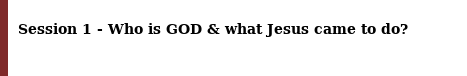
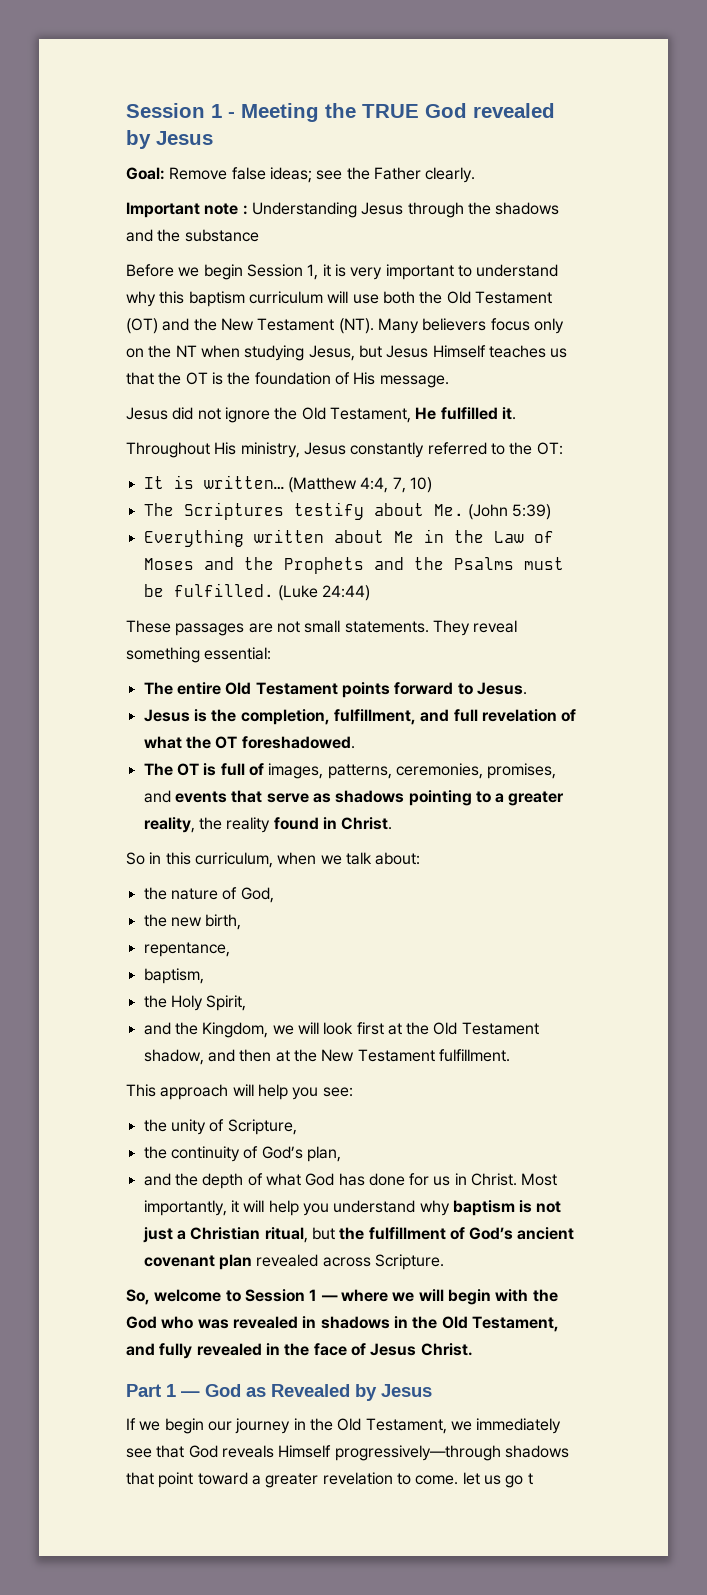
[107,23,408,37] Who is GOD & what Jesus came to do? -> [241,103,555,122] [126,130,213,149] [126,167,476,183] [126,202,560,218] [126,229,259,242] [126,264,559,280] [126,291,552,307] [126,318,564,334] [126,345,568,361] [126,372,449,388] [126,407,516,423] [126,442,563,458] [143,475,432,493] [143,502,552,520] [143,529,554,547] [143,557,564,574] [143,583,371,601] [126,620,518,636] [126,647,272,663] [143,682,527,698] [143,709,577,725] [143,736,355,749] [143,763,557,779] [143,790,565,806] [143,817,393,833] [126,852,421,868] [143,887,274,903] [143,914,242,930] [143,942,230,957] [143,968,204,984] [143,995,247,1011] [143,1022,539,1038] [143,1049,510,1065] [126,1084,353,1100] [143,1119,297,1135] [143,1146,341,1162] [143,1173,558,1189] [143,1200,562,1216] [142,1227,575,1243] [143,1254,444,1270] [126,1289,558,1305] [126,1316,559,1332] [126,1343,473,1359] [126,1384,432,1401] [126,1418,562,1434] [126,1445,569,1461] [126,1472,533,1488] Meeting the TRUE God revealed by Jesus // Goal: Remove false ideas; see the Father clearly. // Important note : Understanding Jesus through the shadows and the substance // Before we begin Session 1, it is very important to understand why this baptism curriculum will use both the Old Testament (OT) and the New Testament (NT). Many believers focus only on the NT when studying Jesus, but Jesus Himself teaches us that the OT is the foundation of His message. // Jesus did not ignore the Old Testament, He fulfilled it. // Throughout His ministry, Jesus constantly referred to the OT: // It is written… (Matthew 4:4, 7, 10) // The Scriptures testify about Me. (John 5:39) // Everything written about Me in the Law of Moses and the Prophets and the Psalms must be fulfilled. (Luke 24:44) // These passages are not small statements. They reveal something essential: // The entire Old Testament points forward to Jesus. // Jesus is the completion, fulfillment, and full revelation of what the OT foreshadowed. // The OT is full of images, patterns, ceremonies, promises, and events that serve as shadows pointing to a greater reality, the reality found in Christ. // So in this curriculum, when we talk about: // the nature of God, // the new birth, // repentance, // baptism, // the Holy Spirit, // and the Kingdom, we will look first at the Old Testament shadow, and then at the New Testament fulfillment. // This approach will help you see: // the unity of Scripture, // the continuity of God’s plan, // and the depth of what God has done for us in Christ. Most importantly, it will help you understand why baptism is not just a Christian ritual, but the fulfillment of God’s ancient covenant plan revealed across Scripture. // So, welcome to Session 1 — where we will begin with the God who was revealed in shadows in the Old Testament, and fully revealed in the face of Jesus Christ. // Part 1 — God as Revealed by Jesus // If we begin our journey in the Old Testament, we immediately see that God reveals Himself progressively—through shadows that point toward a greater revelation to come. let us go t

